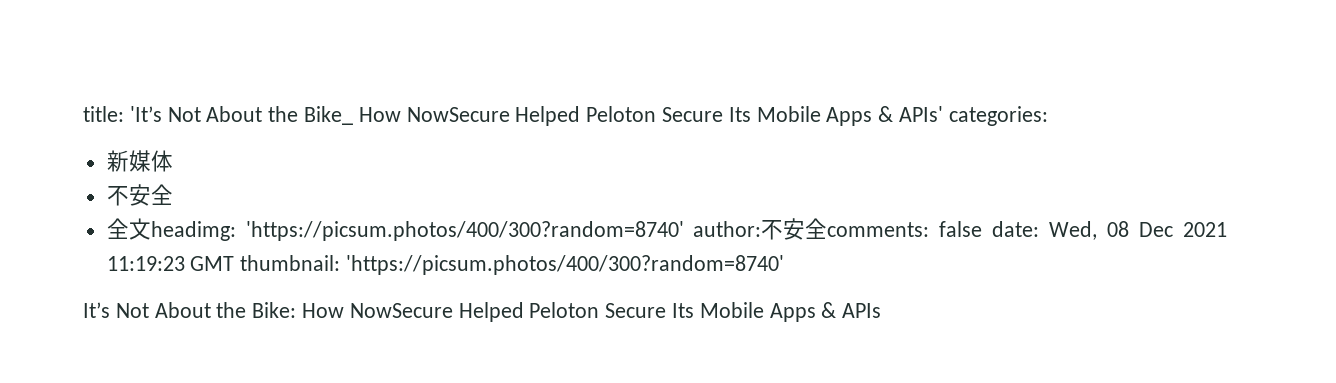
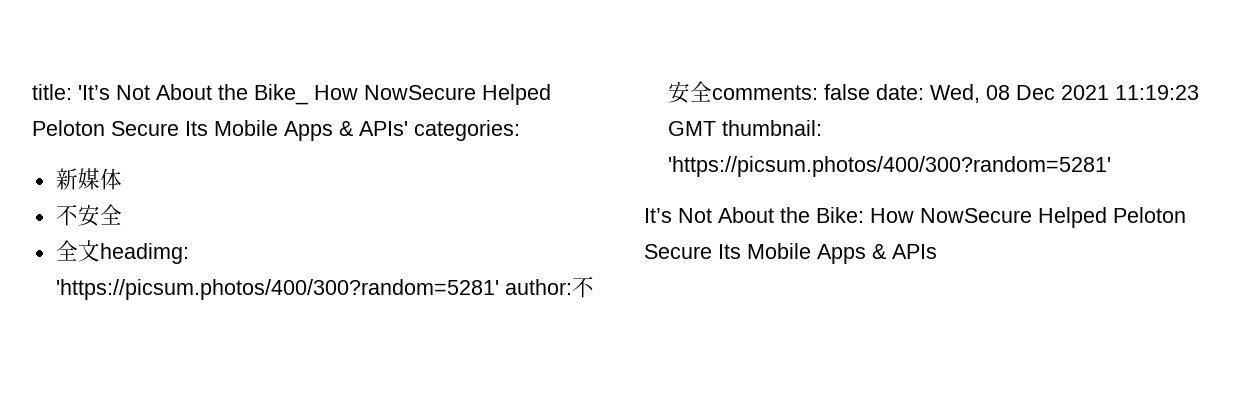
[245,221,684,241] 'https://picsum.photos/400/300?random=8740' -> [55,279,499,300] 'https://picsum.photos/400/300?random=5281'
[346,255,785,275] 'https://picsum.photos/400/300?random=8740' -> [667,156,1111,177] 'https://picsum.photos/400/300?random=5281'

